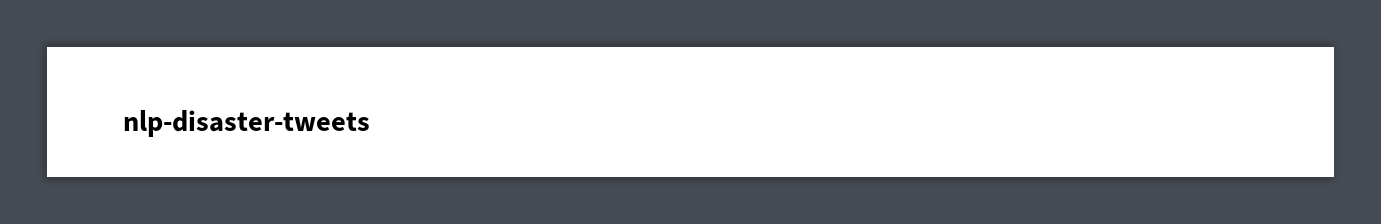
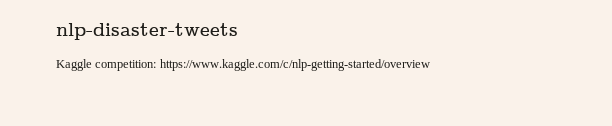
(370, 123) none -> [56,59,430,71] // Kaggle competition: https://www.kaggle.com/c/nlp-getting-started/overview

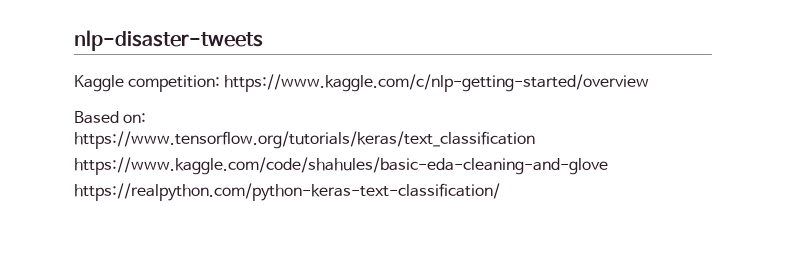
(430, 65) none -> [74,111,147,124] [74,131,535,149] [74,157,608,175] [74,183,500,201] // Based on: // https://www.tensorflow.org/tutorials/keras/text_classification // https://www.kaggle.com/code/shahules/basic-eda-cleaning-and-glove // https://realpython.com/python-keras-text-classification/

